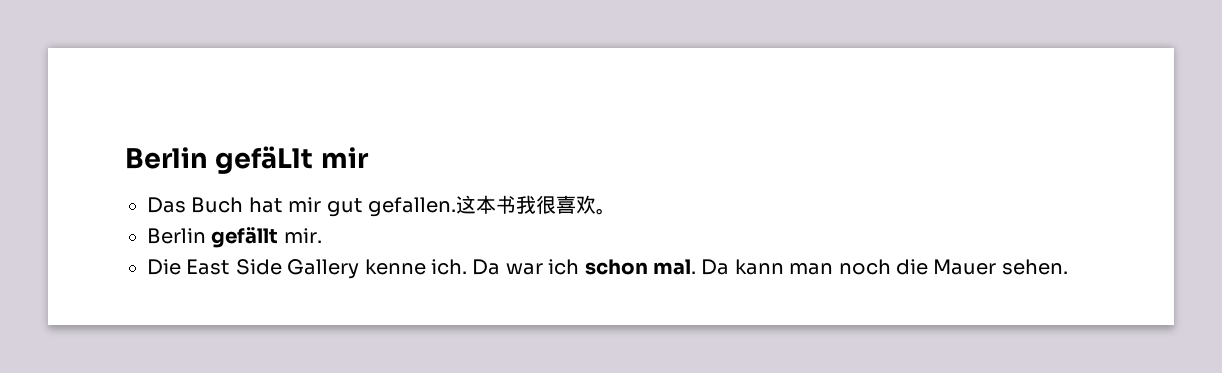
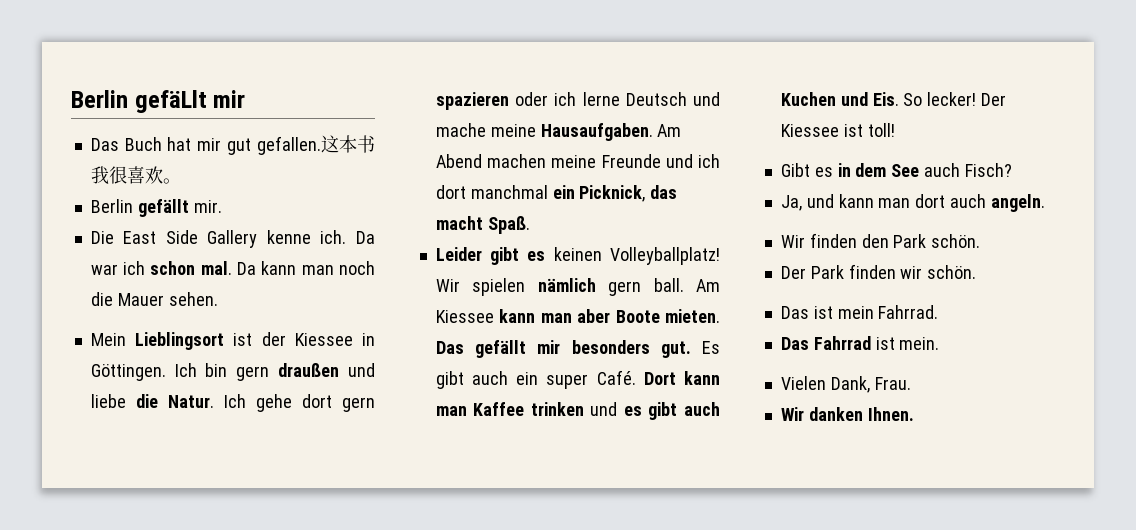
(1068, 267) none -> [90,332,375,350] [90,363,375,381] [90,394,375,412] [435,92,720,110] [435,123,682,141] [435,154,720,168] [435,185,678,202] [435,216,530,234] [435,247,720,265] [435,278,720,296] [435,309,720,323] [435,340,720,358] [435,370,720,389] [435,402,720,420] [780,92,1007,106] [780,123,895,137] [780,163,1012,177] [780,194,1045,212] [780,233,981,248] [780,264,977,279] [780,305,939,319] [780,336,940,350] [780,376,911,393] [780,407,914,421] // Mein Lieblingsort ist der Kiessee in Göttingen. Ich bin gern draußen und liebe die Natur. Ich gehe dort gern spazieren oder ich lerne Deutsch und mache meine Hausaufgaben. Am Abend machen meine Freunde und ich dort manchmal ein Picknick, das macht Spaß. // Leider gibt es keinen Volleyballplatz! Wir spielen nämlich gern ball. Am Kiessee kann man aber Boote mieten. Das gefällt mir besonders gut. Es gibt auch ein super Café. Dort kann man Kaffee trinken und es gibt auch Kuchen und Eis. So lecker! Der Kiessee ist toll! // Gibt es in dem See auch Fisch? // Ja, und kann man dort auch angeln. // Wir finden den Park schön. // Der Park finden wir schön. // Das ist mein Fahrrad. // Das Fahrrad ist mein. // Vielen Dank, Frau. // Wir danken Ihnen.

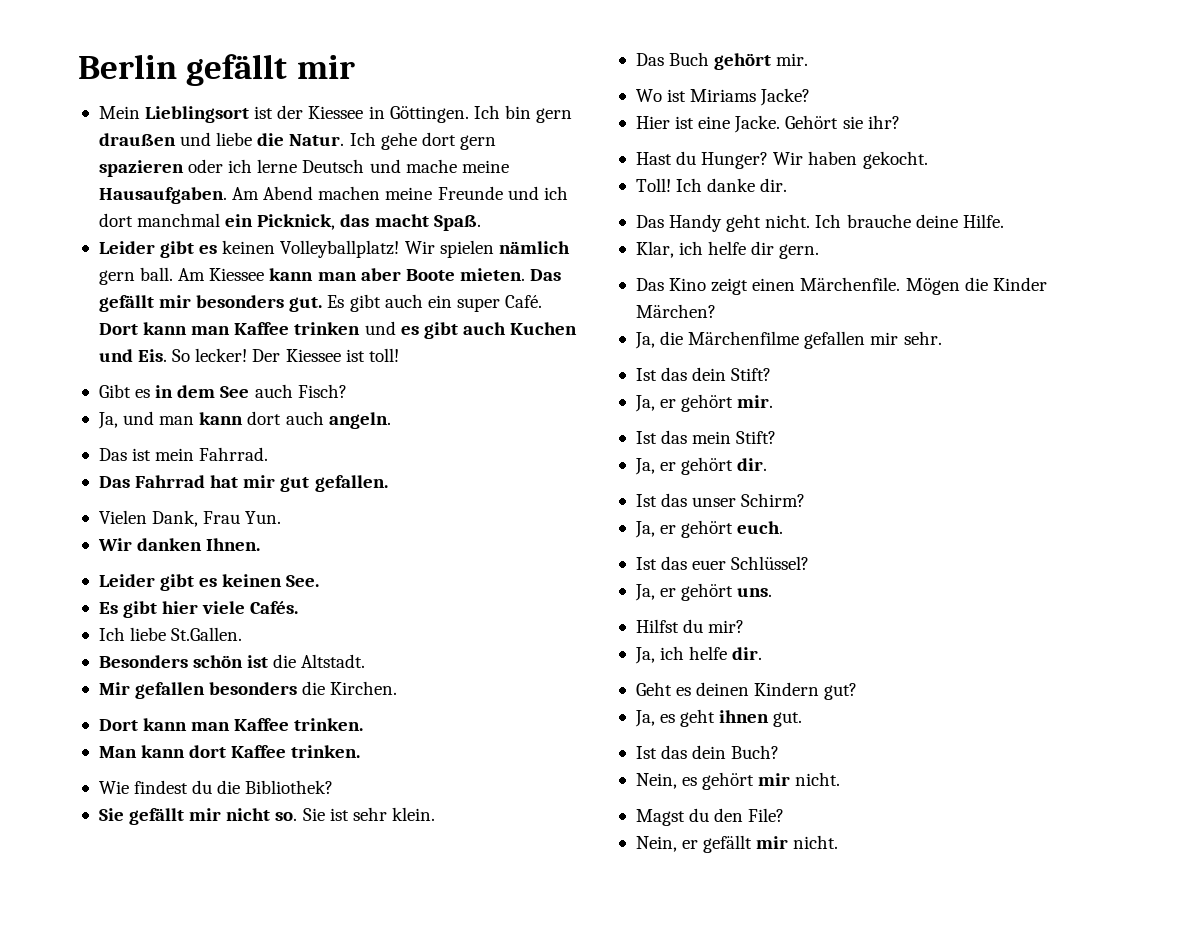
[71,90,246,113] [90,135,375,155] [90,166,181,184] [90,199,222,217] [90,230,376,248] [90,261,375,275] [90,292,218,306] Berlin gefäLlt mir // Das Buch hat mir gut gefallen.这本书我很喜欢。 // Berlin gefällt mir. // Die East Side Gallery kenne ich. Da war ich schon mal. Da kann man noch die Mauer sehen. -> [78,54,355,86] Berlin gefällt mir
[838,194,911,208] kann man -> [159,412,244,425] man kann
[780,233,981,248] [780,264,977,279] // Wir finden den Park schön. // Der Park finden wir schön. -> (391, 420) none
[875,337,940,350] ist mein. -> [210,475,388,492] hat mir gut gefallen.
[874,377,911,390] Frau. -> [203,511,282,524] Frau Yun.
(914, 414) none -> [98,574,320,591] [98,601,299,618] [98,627,243,641] [98,654,366,668] [98,681,398,699] [98,718,364,731] [98,745,361,758] [98,780,334,794] [98,807,435,825] [635,52,809,70] [635,88,811,106] [635,115,900,133] [635,151,928,169] [635,178,788,192] [635,214,1004,232] [635,241,820,259] [635,277,1047,295] [635,304,716,318] [634,331,942,349] [635,367,772,381] [634,394,774,412] [635,430,777,444] [634,457,768,475] [635,493,806,507] [634,520,784,538] [635,556,810,570] [634,583,773,601] [635,619,745,633] [634,646,763,664] [635,682,858,700] [634,709,803,727] [635,745,780,759] [635,772,841,790] [635,808,785,826] [635,835,839,853] // Leider gibt es keinen See. // Es gibt hier viele Cafés. // Ich liebe St.Gallen. // Besonders schön ist die Altstadt. // Mir gefallen besonders die Kirchen. // Dort kann man Kaffee trinken. // Man kann dort Kaffee trinken. // Wie findest du die Bibliothek? // Sie gefällt mir nicht so. Sie ist sehr klein. // Das Buch gehört mir. // Wo ist Miriams Jacke? // Hier ist eine Jacke. Gehört sie ihr? // Hast du Hunger? Wir haben gekocht. // Toll! Ich danke dir. // Das Handy geht nicht. Ich brauche deine Hilfe. // Klar, ich helfe dir gern. // Das Kino zeigt einen Märchenfile. Mögen die Kinder Märchen? // Ja, die Märchenfilme gefallen mir sehr. // Ist das dein Stift? // Ja, er gehört mir. // Ist das mein Stift? // Ja, er gehört dir. // Ist das unser Schirm? // Ja, er gehört euch. // Ist das euer Schlüssel? // Ja, er gehört uns. // Hilfst du mir? // Ja, ich helfe dir. // Geht es deinen Kindern gut? // Ja, es geht ihnen gut. // Ist das dein Buch? // Nein, es gehört mir nicht. // Magst du den File? // Nein, er gefällt mir nicht.

